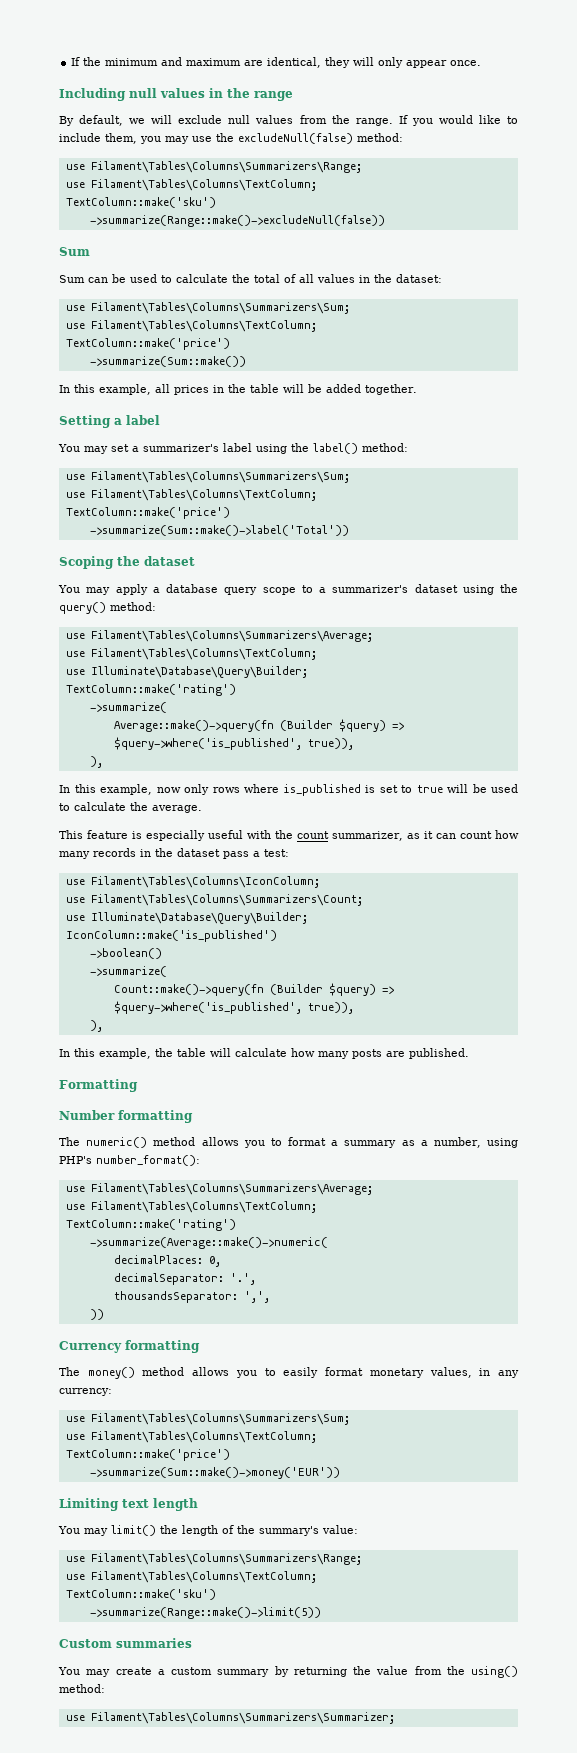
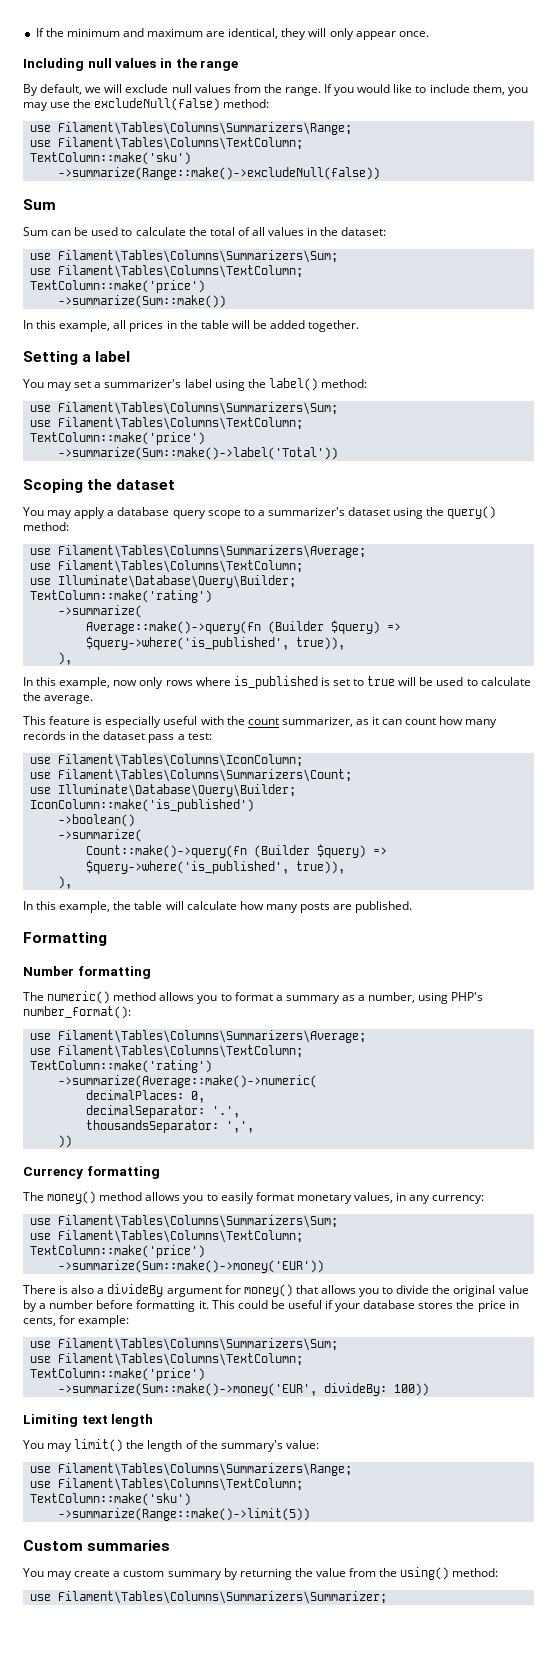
(340, 1473) none -> [23,1284,529,1297] [23,1300,519,1312] [23,1315,130,1327] [29,1338,338,1351] [29,1353,303,1366] [29,1368,205,1381] [57,1383,429,1396] // There is also a divideBy argument for money() that allows you to divide the original value by a number before formatting it. This could be useful if your database stores the price in cents, for example: // use Filament\Tables\Columns\Summarizers\Sum; // use Filament\Tables\Columns\TextColumn; // TextColumn::make('price') // ->summarize(Sum::make()->money('EUR', divideBy: 100))

